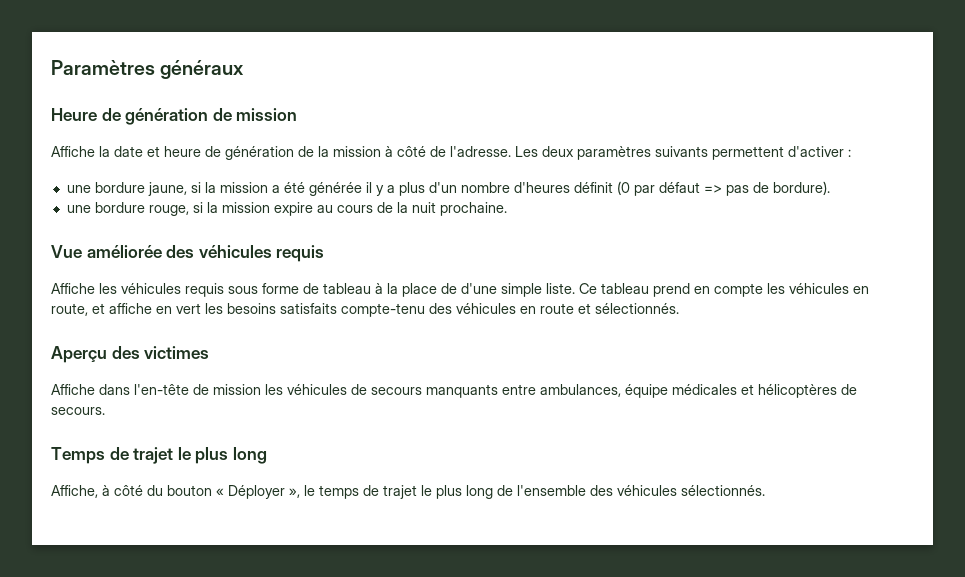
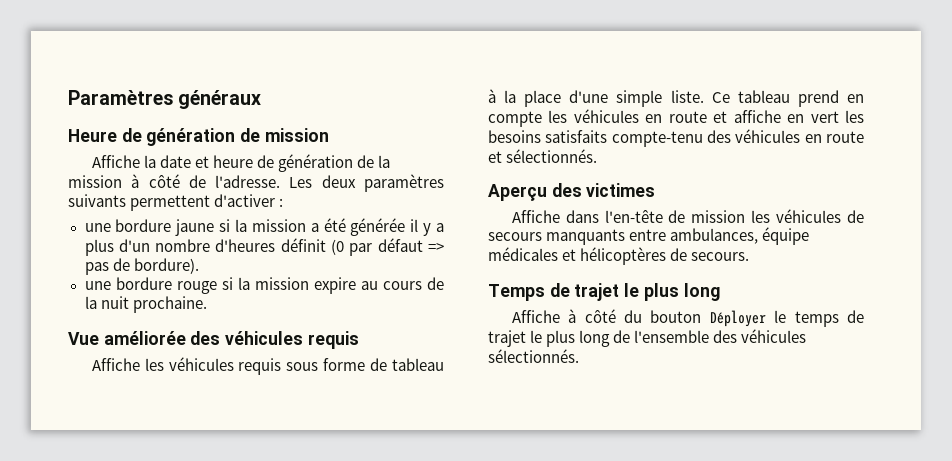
[147,182,187,196] jaune, -> [175,219,215,236] jaune
[148,205,189,216] rouge, -> [176,281,217,294] rouge
[441,283,457,294] de -> (562, 98) none
[51,303,88,316] route, -> [668,111,707,123] route
[51,485,98,498] Affiche, -> [511,310,560,323] Affiche
[216,485,300,499] « Déployer », -> [709,310,766,327] Déployer

